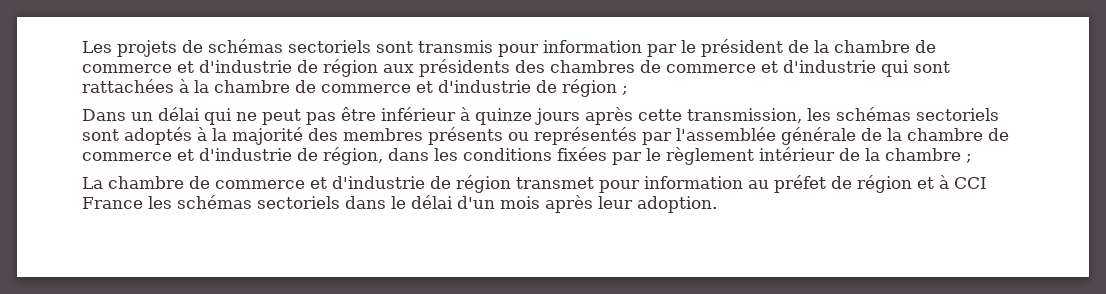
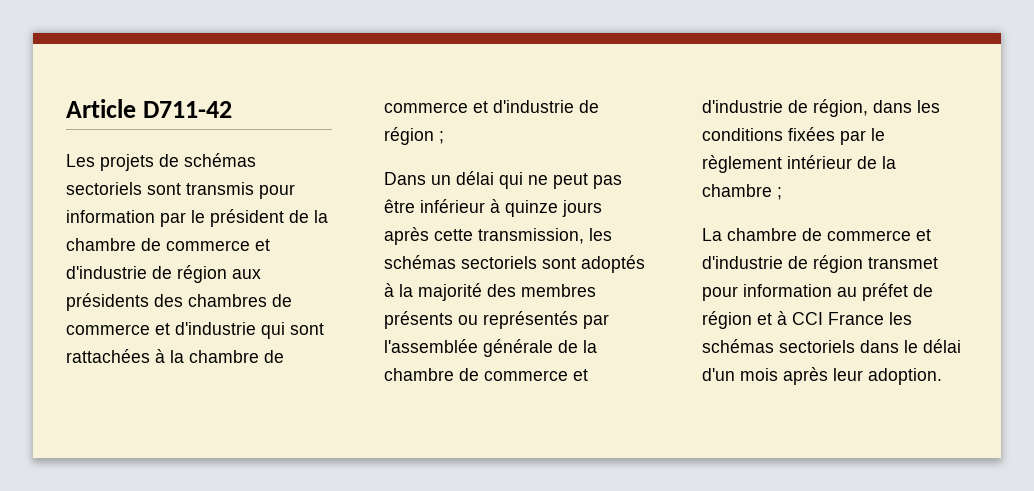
(82, 47) none -> [66,99,233,118] Article D711-42 //

